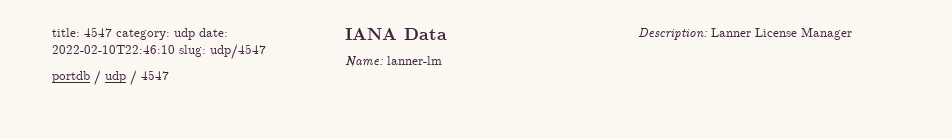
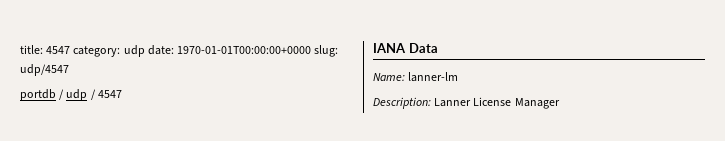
[52,45,175,54] 2022-02-10T22:46:10 -> [177,46,312,54] 1970-01-01T00:00:00+0000

